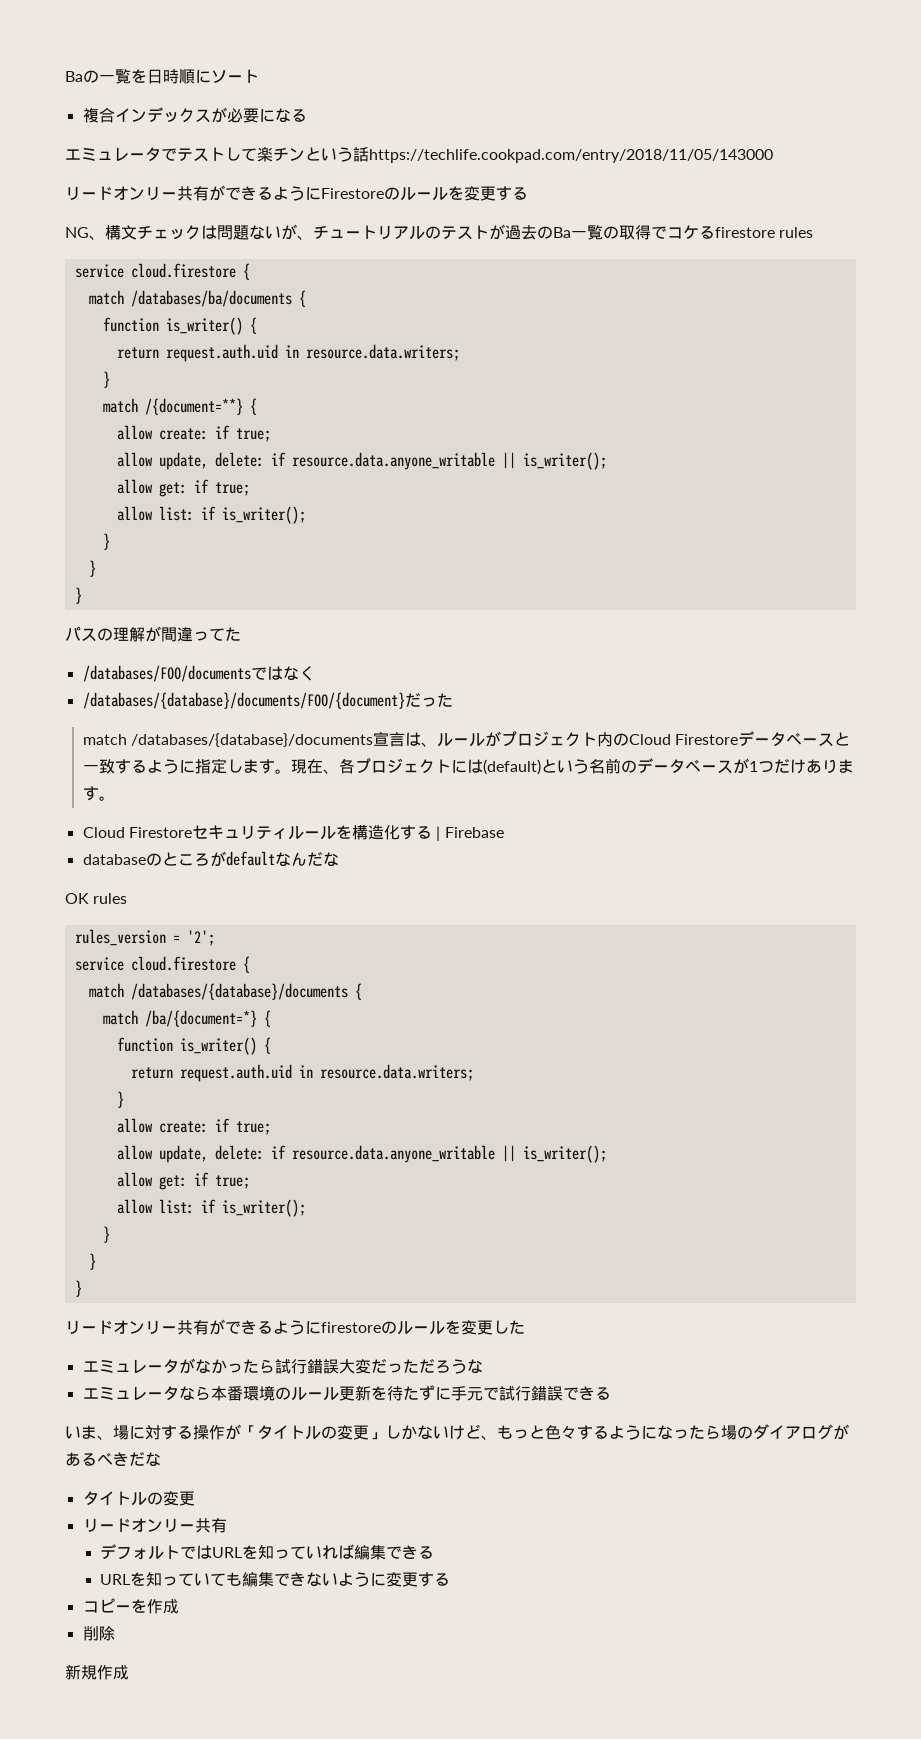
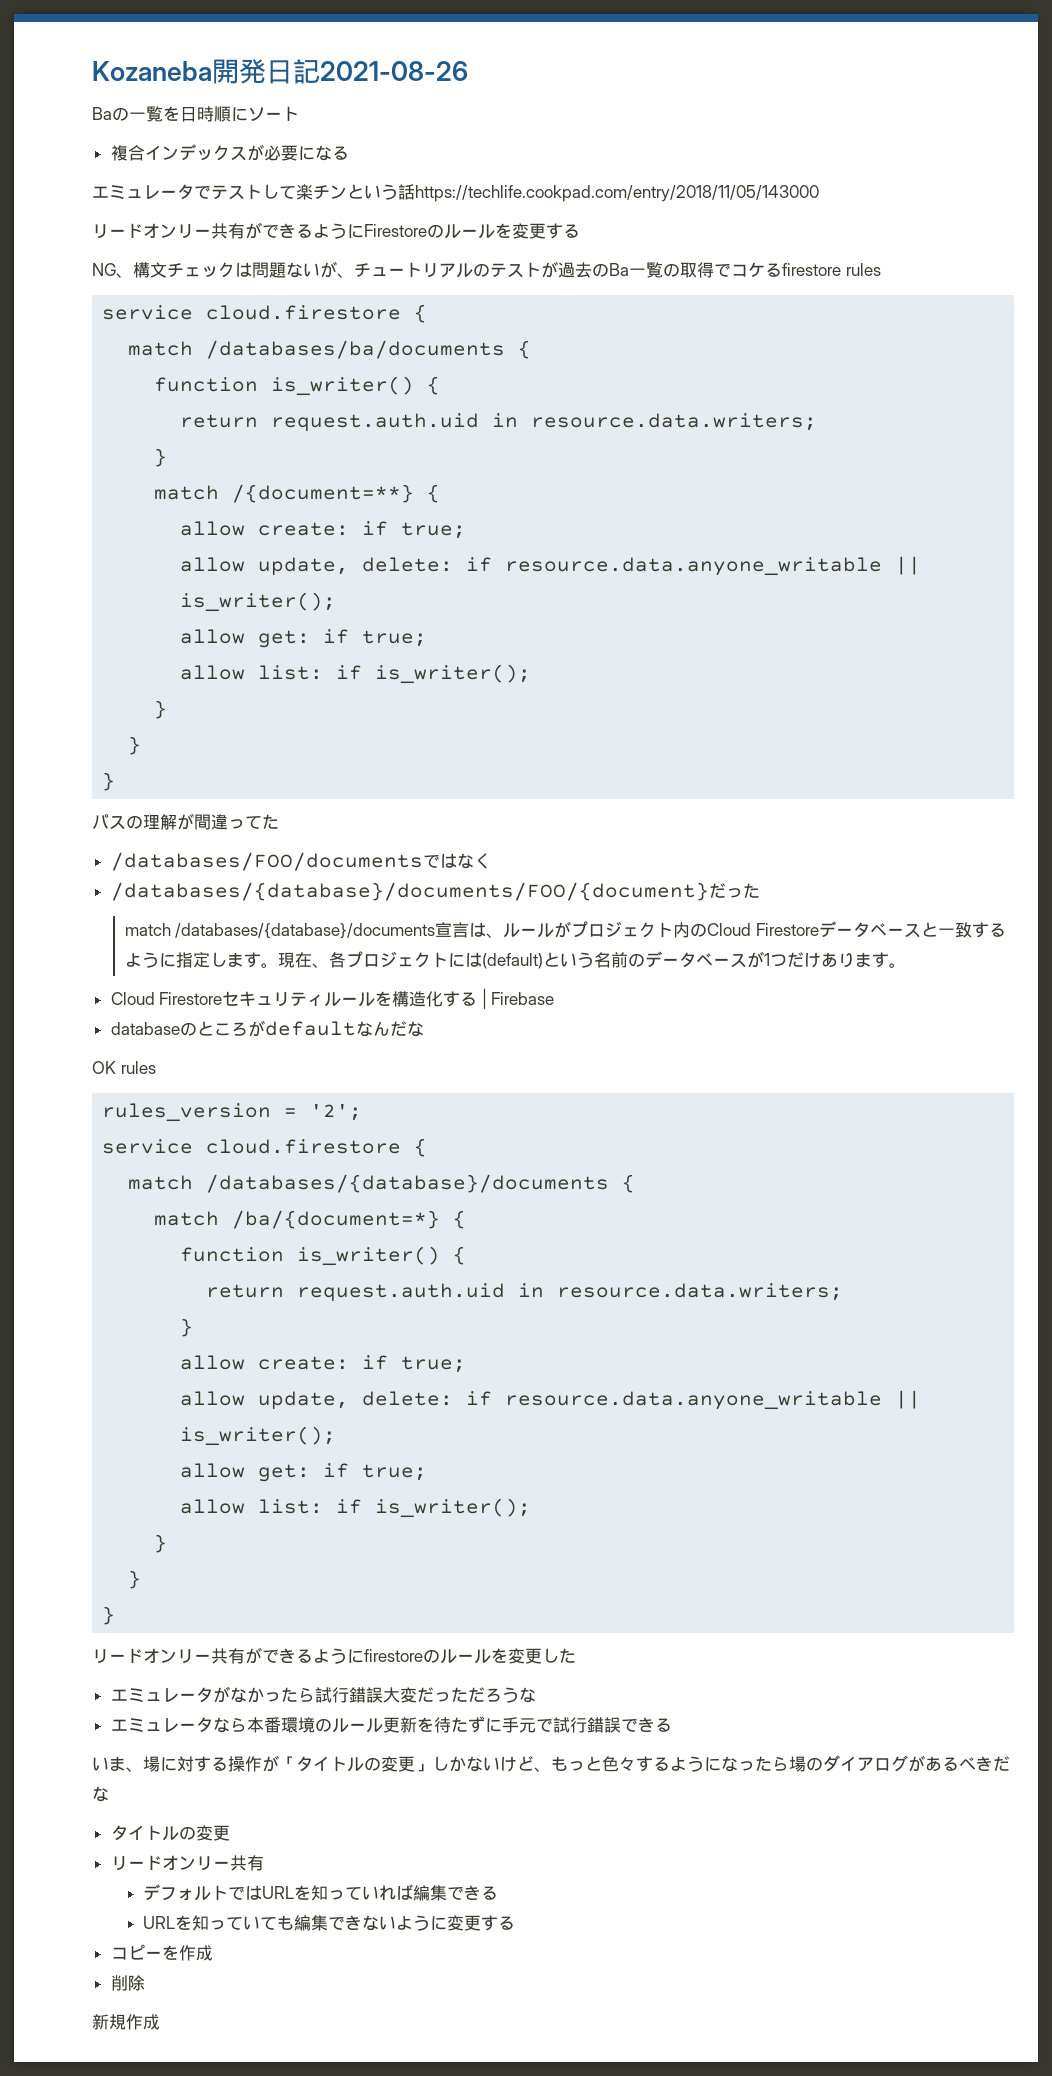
(65, 76) none -> [92,59,468,84] Kozaneba開発日記2021-08-26 //

